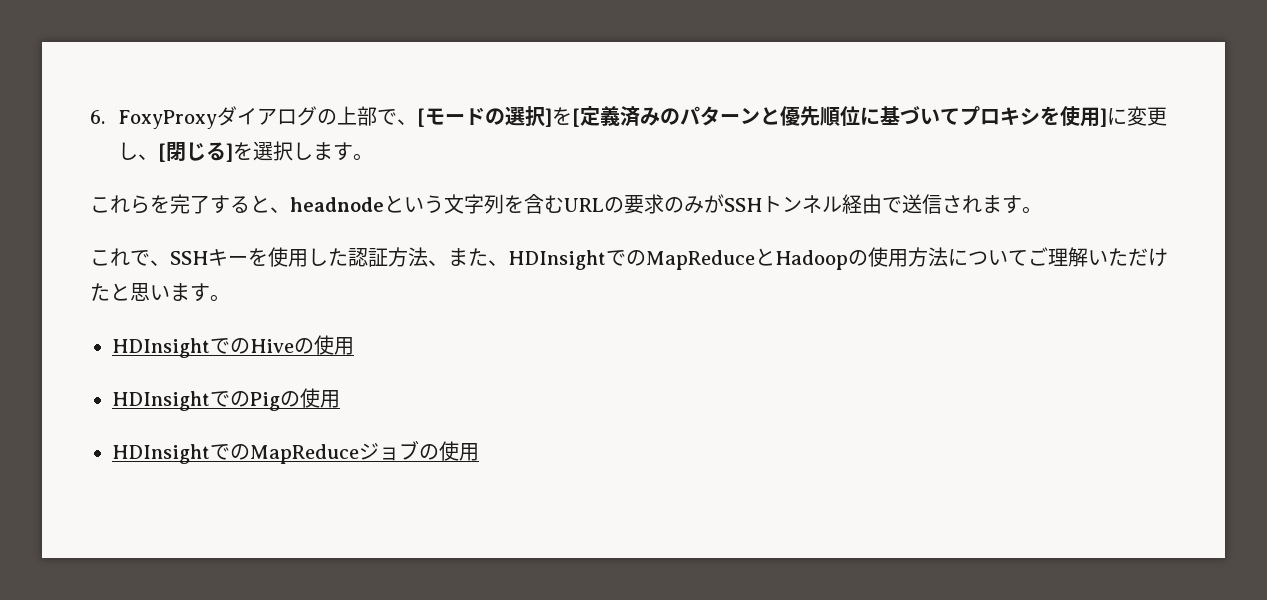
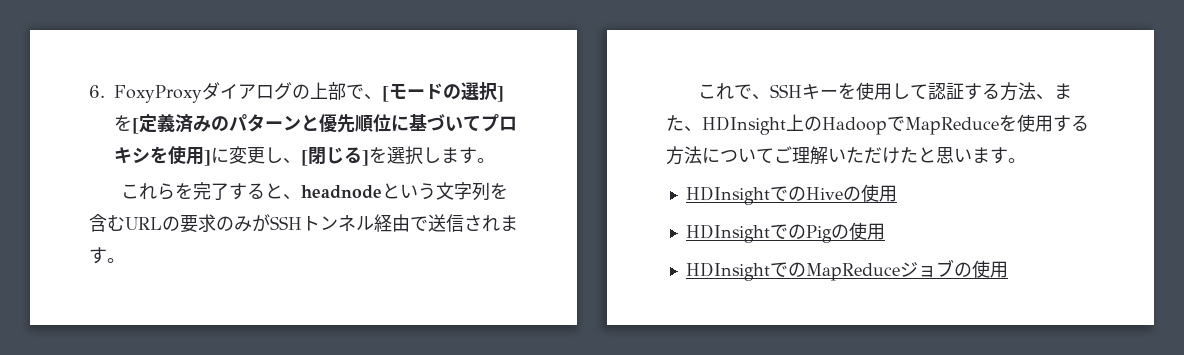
[328,248,388,267] た認証 -> [909,82,1000,100] て認証する
[606,247,908,270] でのMapReduceとHadoopの使用 -> [786,114,1089,135] 上のHadoopでMapReduceを使用する

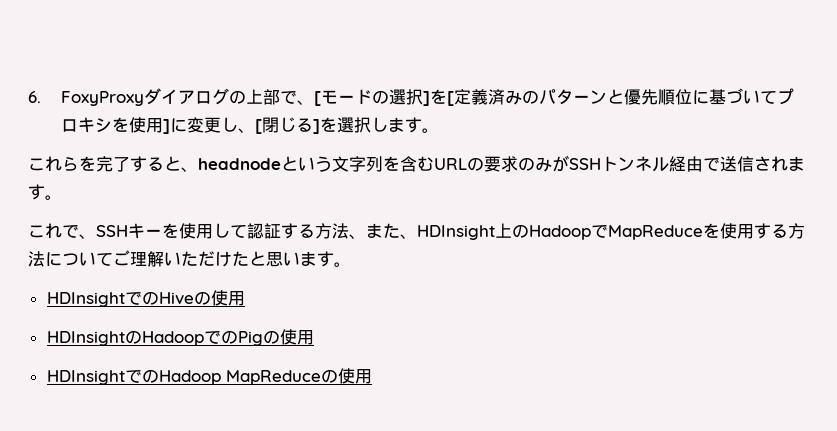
(770, 233) none -> [124,330,204,346] のHadoop
[805,259,954,281] MapReduceジョブ -> [158,370,321,385] Hadoop MapReduce

